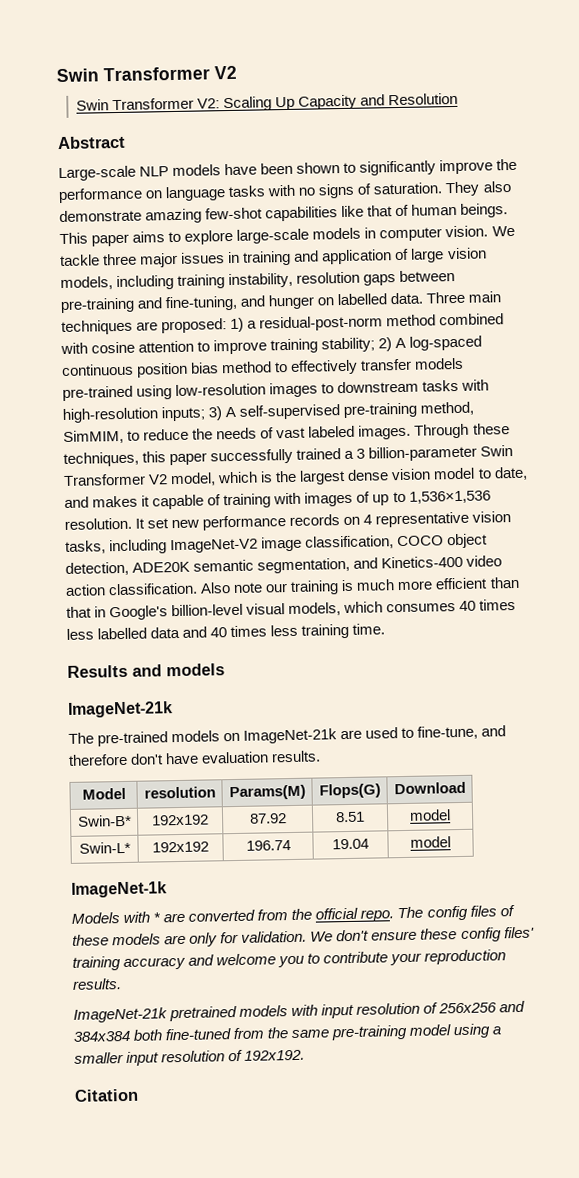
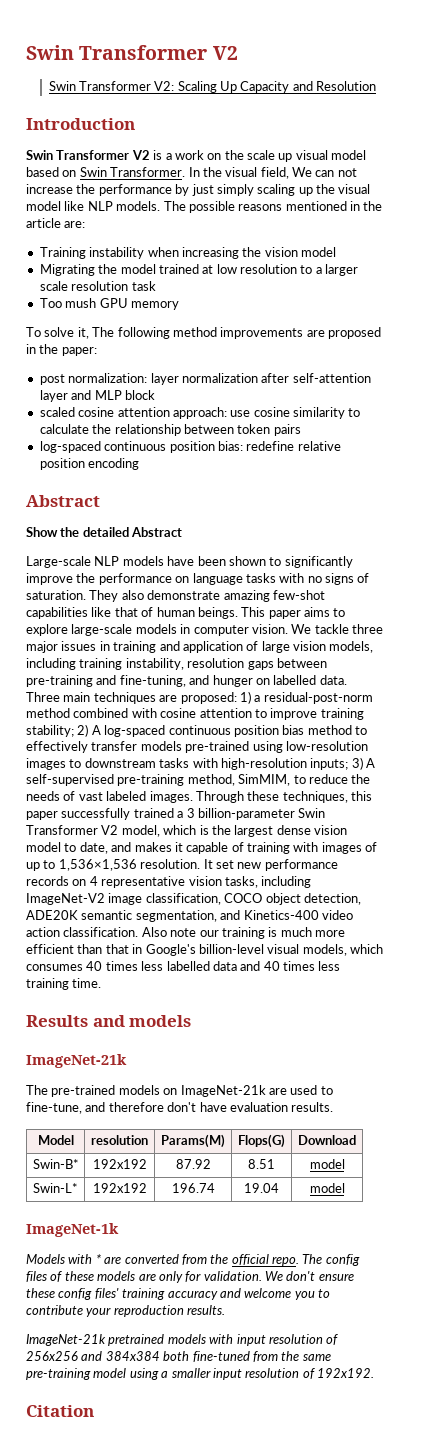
(459, 99) none -> [26,118,135,130] [26,150,367,162] [26,167,357,179] [26,184,371,196] [26,201,383,213] [26,218,86,228] [39,247,336,259] [39,264,359,276] [39,281,156,291] [39,298,179,310] [26,327,381,339] [26,344,97,356] [39,373,371,385] [39,390,155,402] [39,407,361,419] [39,424,301,436] [39,441,341,453] [39,458,140,470] [26,495,100,507] [26,527,129,537] Introduction // Swin Transformer V2 is a work on the scale up visual model based on Swin Transformer. In the visual field, We can not increase the performance by just simply scaling up the visual model like NLP models. The possible reasons mentioned in the article are: // Training instability when increasing the vision model // Migrating the model trained at low resolution to a larger scale resolution task // Too mush GPU memory // To solve it, The following method improvements are proposed in the paper: // post normalization: layer normalization after self-attention layer and MLP block // scaled cosine attention approach: use cosine similarity to calculate the relationship between token pairs // log-spaced continuous position bias: redefine relative position encoding // Abstract // Show the detailed

